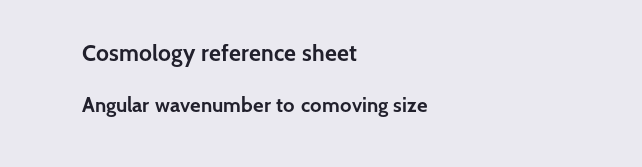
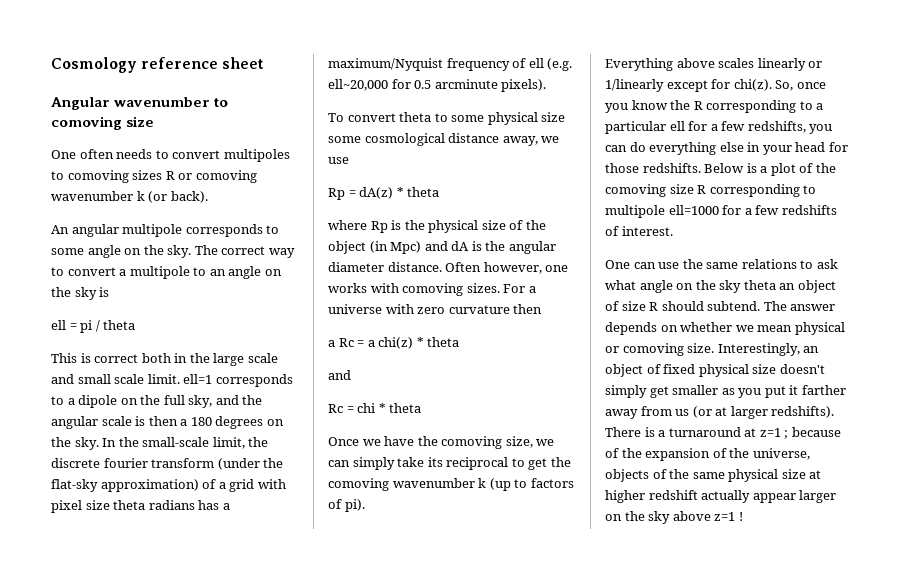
(429, 104) none -> [51,149,290,162] [51,170,257,183] [51,191,208,203] [51,224,280,237] [51,245,295,258] [51,266,282,279] [51,287,110,300] [51,320,136,333] [51,353,278,366] [51,374,293,387] [51,395,263,408] [51,416,284,429] [51,437,269,450] [51,458,284,470] [51,479,286,492] [51,500,230,513] [328,58,573,71] [328,79,547,92] [328,112,566,125] [328,133,560,146] [328,157,349,164] [328,187,440,200] [328,220,546,233] [328,241,556,254] [328,262,569,274] [328,283,536,296] [328,304,543,314] [328,337,460,349] [328,370,351,380] [328,403,422,413] [328,436,555,449] [328,457,571,470] [328,478,574,491] [328,499,365,512] [605,58,823,71] [605,79,826,92] [605,100,824,113] [605,121,833,134] [605,142,848,155] [605,163,836,176] [605,184,817,197] [605,205,837,218] [605,226,673,236] [605,259,838,269] [605,280,836,293] [605,301,836,311] [605,322,845,335] [605,343,820,356] [605,364,825,377] [605,385,846,398] [605,406,835,419] [605,427,841,439] [605,448,810,461] [605,469,822,482] [605,490,837,503] [605,511,743,524] // One often needs to convert multipoles to comoving sizes R or comoving wavenumber k (or back). // An angular multipole corresponds to some angle on the sky. The correct way to convert a multipole to an angle on the sky is // ell = pi / theta // This is correct both in the large scale and small scale limit. ell=1 corresponds to a dipole on the full sky, and the angular scale is then a 180 degrees on the sky. In the small-scale limit, the discrete fourier transform (under the flat-sky approximation) of a grid with pixel size theta radians has a maximum/Nyquist frequency of ell (e.g. ell~20,000 for 0.5 arcminute pixels). // To convert theta to some physical size some cosmological distance away, we use // Rp = dA(z) * theta // where Rp is the physical size of the object (in Mpc) and dA is the angular diameter distance. Often however, one works with comoving sizes. For a universe with zero curvature then // a Rc = a chi(z) * theta // and // Rc = chi * theta // Once we have the comoving size, we can simply take its reciprocal to get the comoving wavenumber k (up to factors of pi). // Everything above scales linearly or 1/linearly except for chi(z). So, once you know the R corresponding to a particular ell for a few redshifts, you can do everything else in your head for those redshifts. Below is a plot of the comoving size R corresponding to multipole ell=1000 for a few redshifts of interest. // One can use the same relations to ask what angle on the sky theta an object of size R should subtend. The answer depends on whether we mean physical or comoving size. Interestingly, an object of fixed physical size doesn't simply get smaller as you put it farther away from us (or at larger redshifts). There is a turnaround at z=1 ; because of the expansion of the universe, objects of the same physical size at higher redshift actually appear larger on the sky above z=1 !

